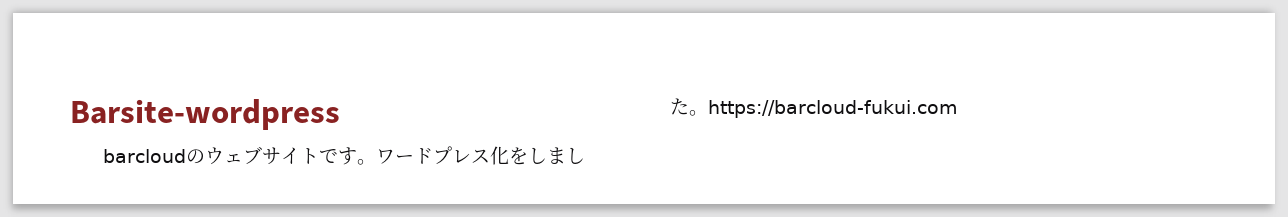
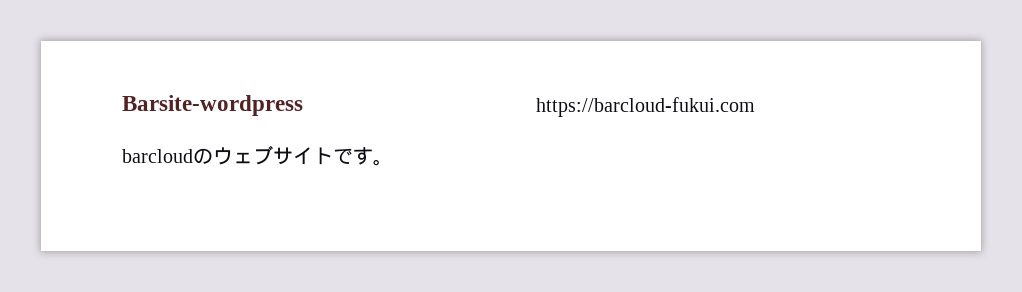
[375,146,585,165] [670,98,708,116] ワードプレス化をしました。 -> (393, 162) none

